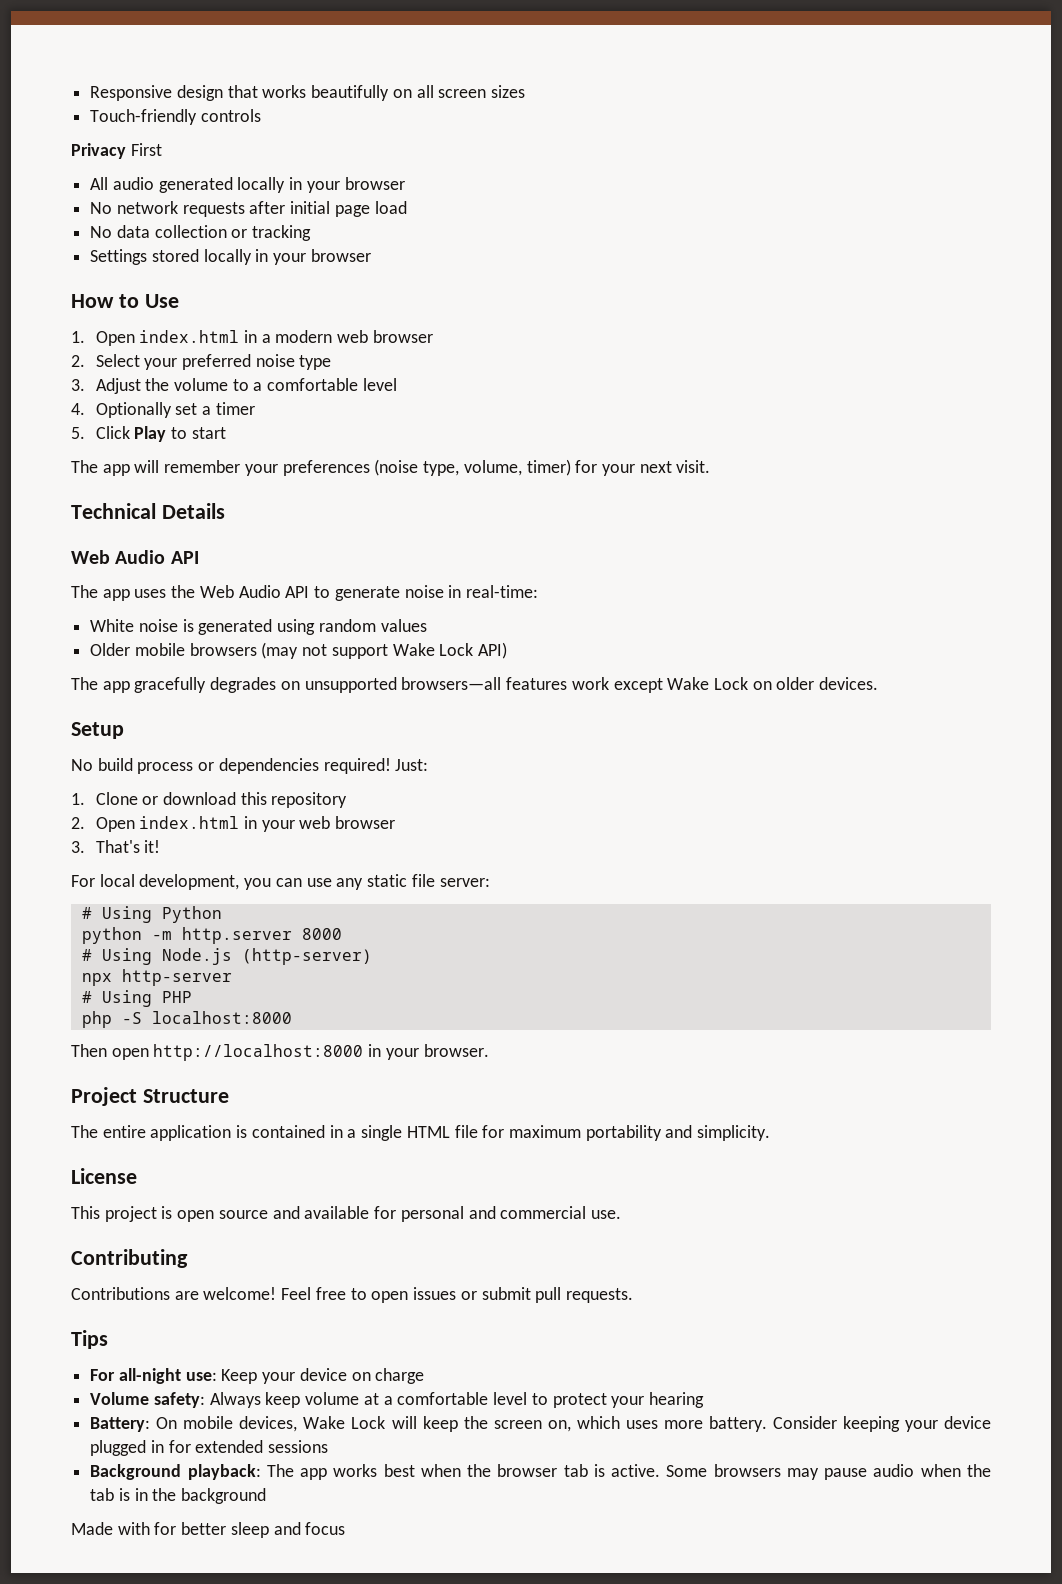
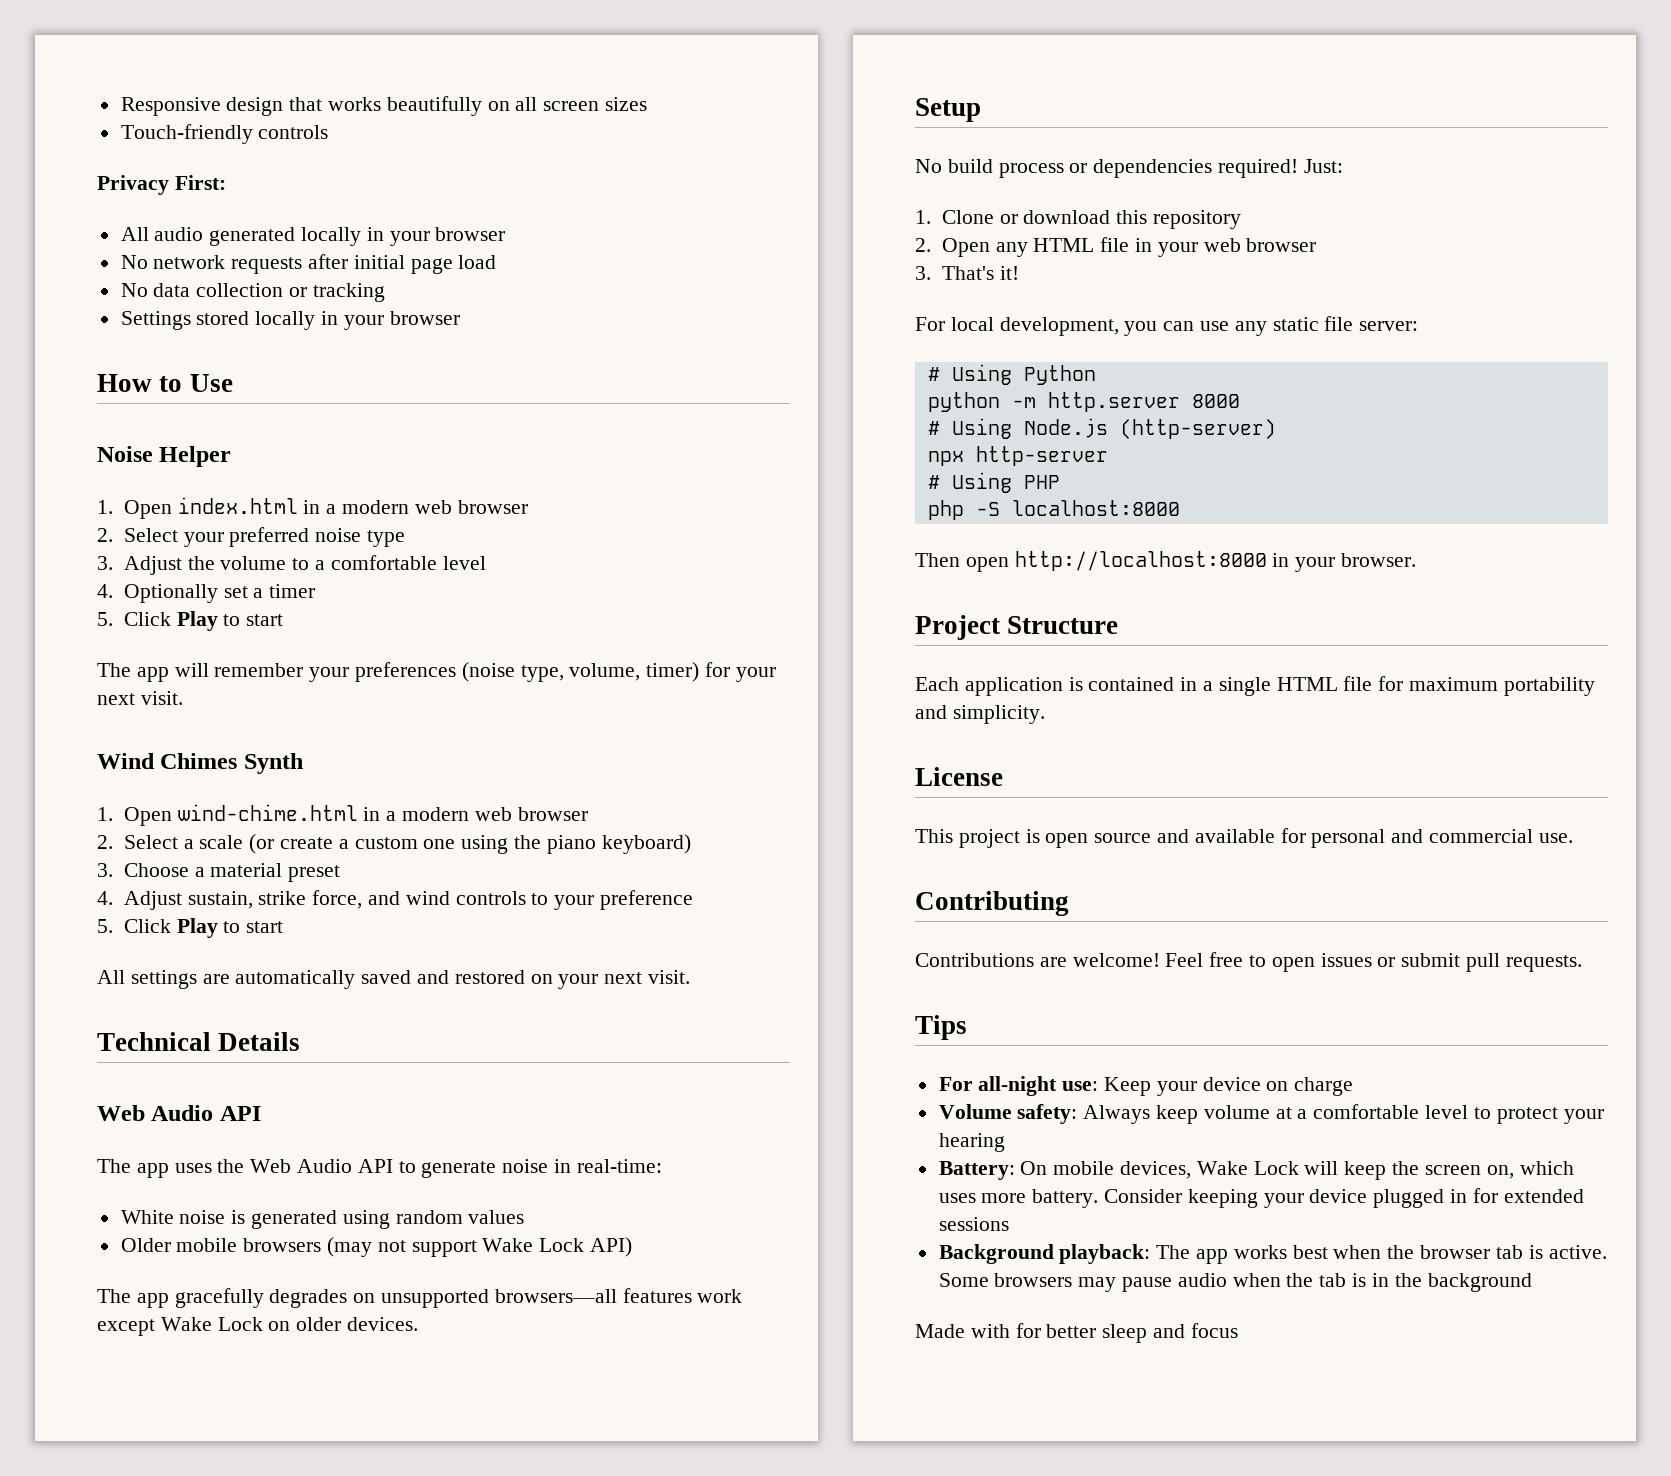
[130,143,162,156] First -> [174,175,226,190] First:
(179, 301) none -> [97,446,232,467] // Noise Helper
(711, 466) none -> [97,753,303,774] [97,804,588,826] [97,834,691,854] [97,863,341,882] [97,890,693,910] [97,918,284,938] [97,970,691,989] // Wind Chimes Synth // 1. Open wind-chime.html in a modern web browser // 2. Select a scale (or create a custom one using the piano keyboard) // 3. Choose a material preset // 4. Adjust sustain, strike force, and wind controls to your preference // 5. Click Play to start // All settings are automatically saved and restored on your next visit.
[139,816,240,829] index.html -> [995,237,1130,257] any HTML file
[71,1125,146,1138] The entire -> [915,677,959,691] Each

